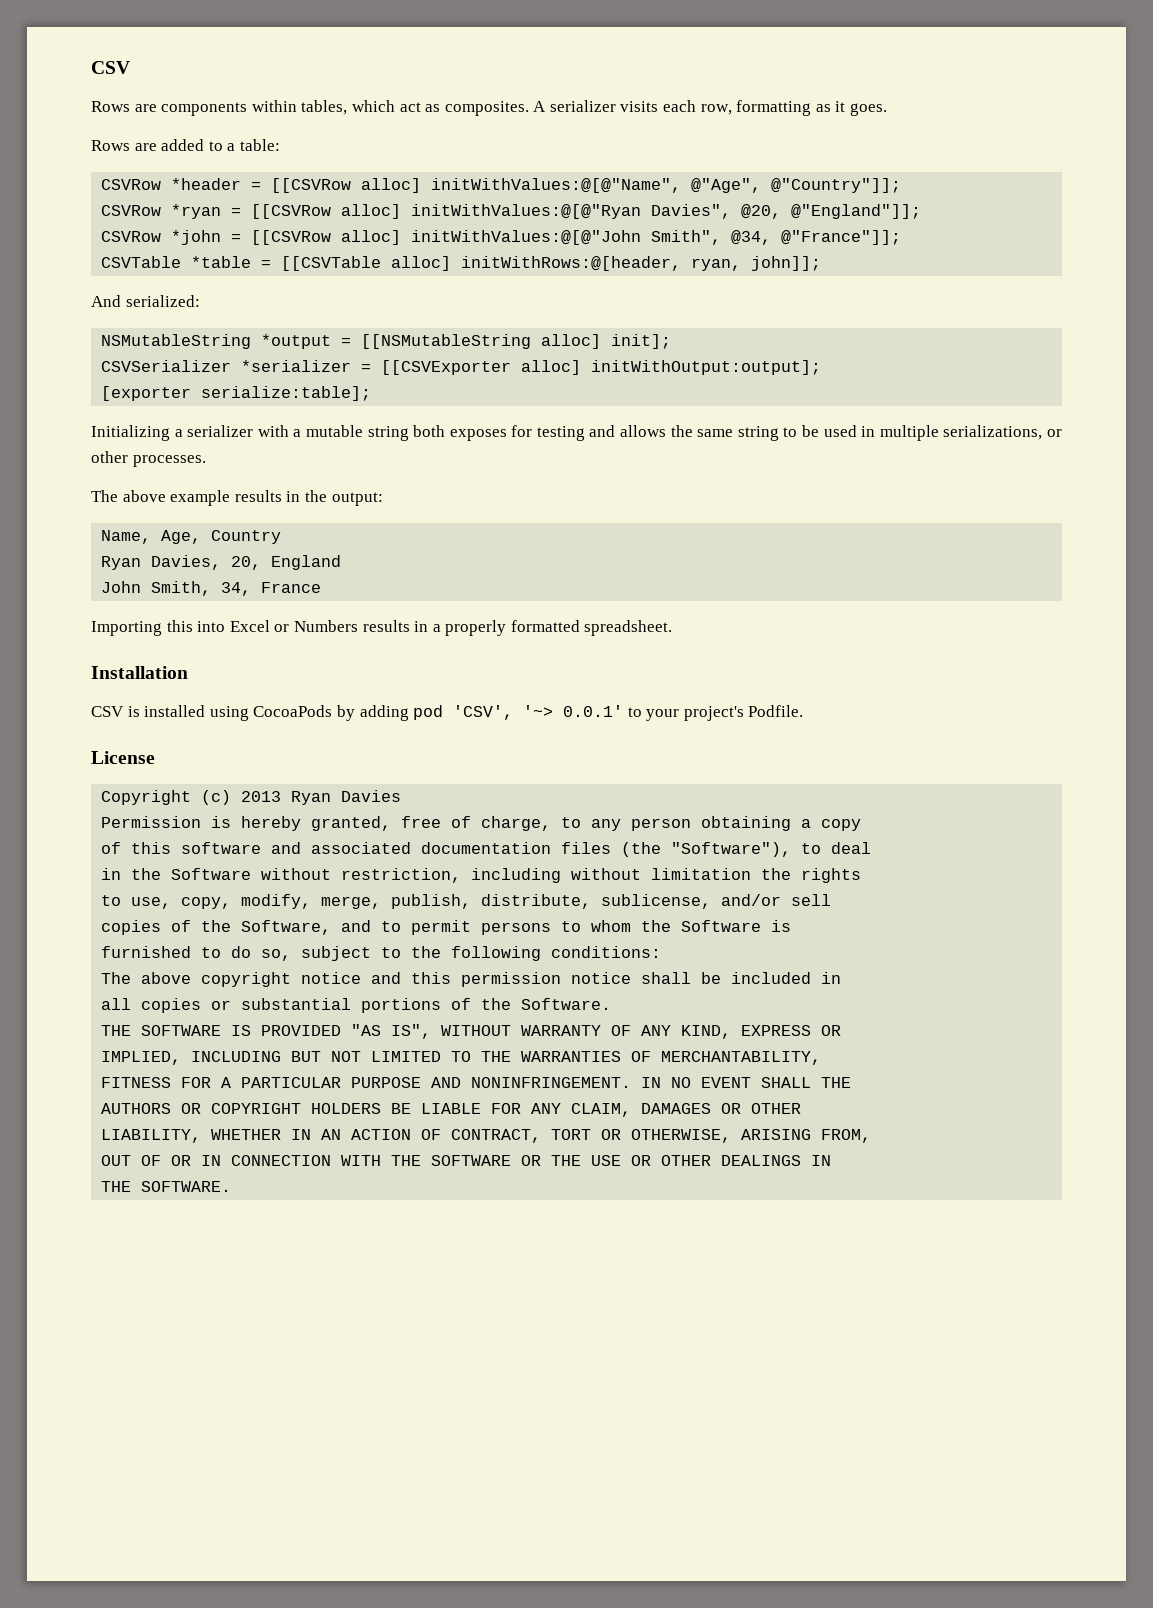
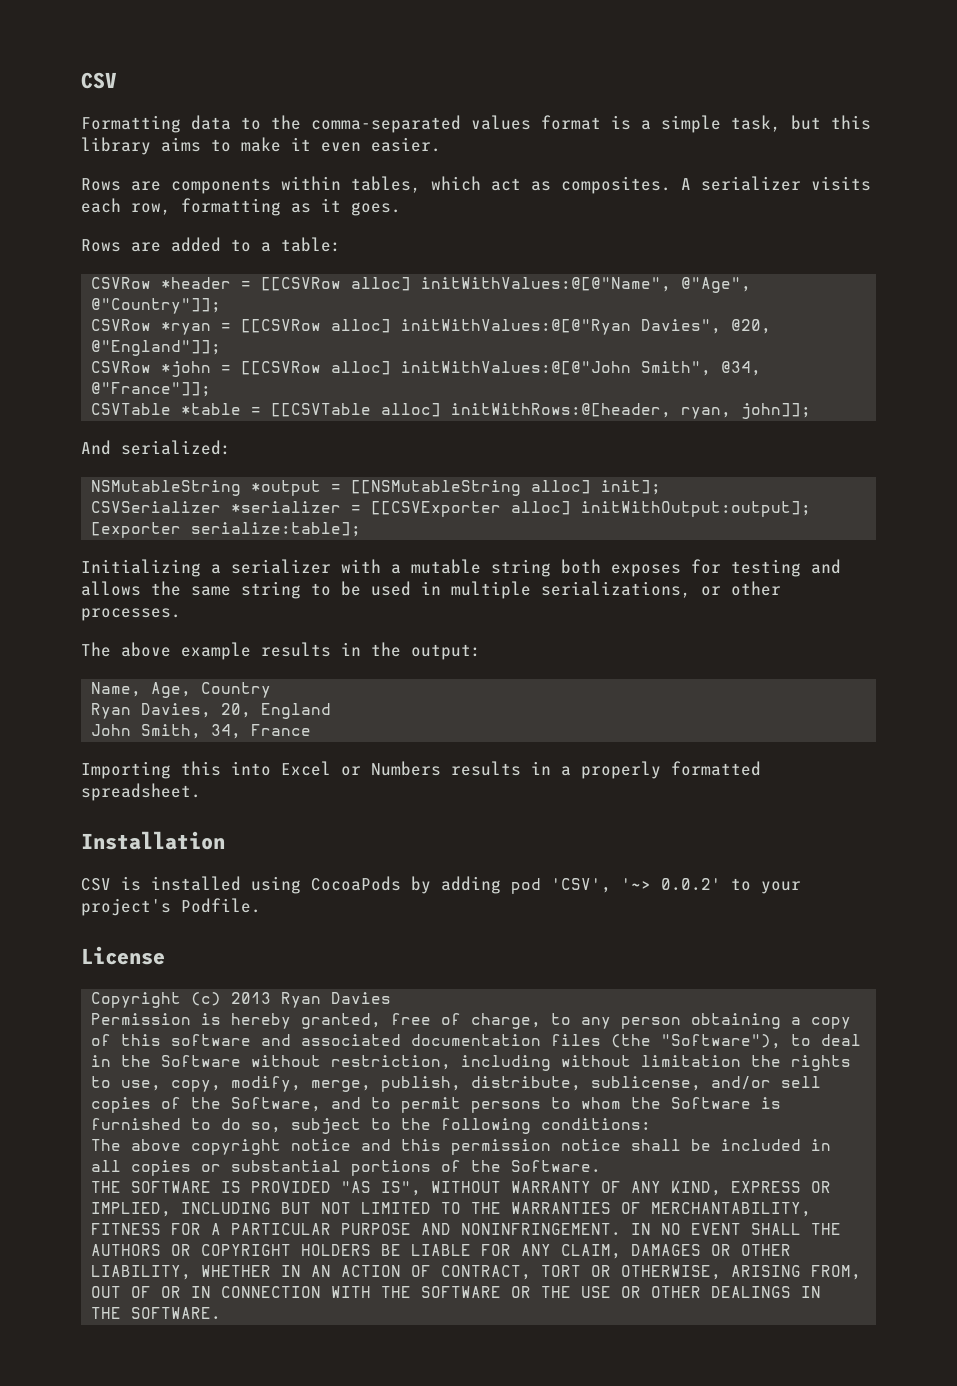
[91,61,130,74] CSV -> [81,72,117,89] [81,115,871,133] [81,137,441,155] CSV // Formatting data to the comma-separated values format is a simple task, but this library aims to make it even easier.
[563,705,624,717] 0.0.1' -> [661,878,721,890] 0.0.2'

